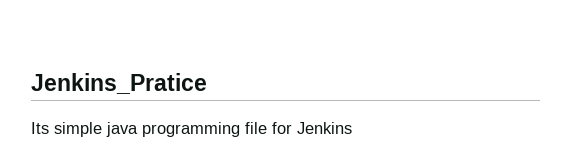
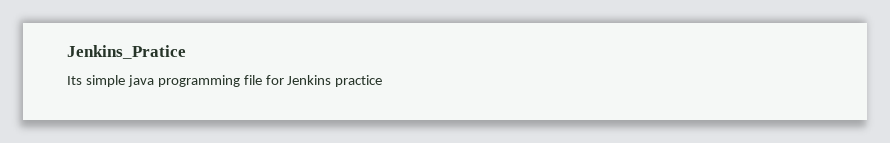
(352, 128) none -> [335,75,383,87] practice

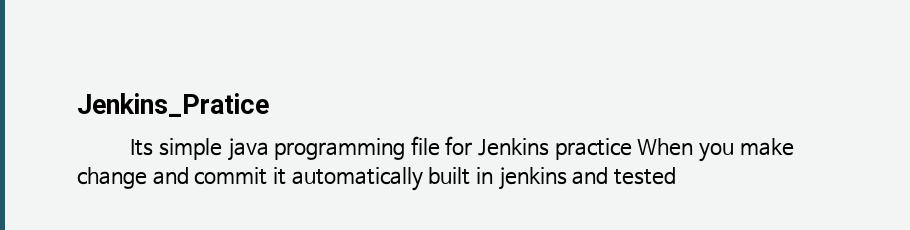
(383, 81) none -> [637,138,794,162] [77,167,676,191] When you make change and commit it automatically built in jenkins and tested

